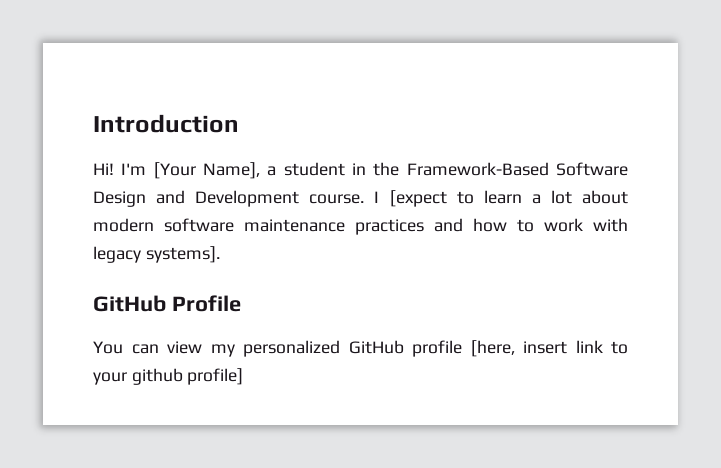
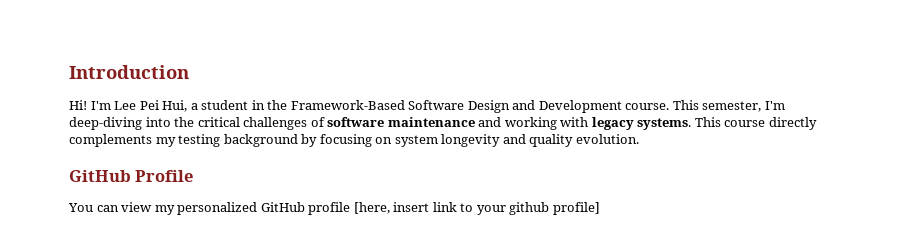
[153,162,260,179] [Your Name], -> [114,100,188,112] Lee Pei Hui,
[374,190,629,207] [93,218,628,235] [93,246,220,263] I [expect to learn a lot about modern software maintenance practices and how to work with legacy systems]. -> [672,100,785,112] [69,117,817,130] [69,134,639,147] This semester, I'm deep-diving into the critical challenges of software maintenance and working with legacy systems. This course directly complements my testing background by focusing on system longevity and quality evolution.

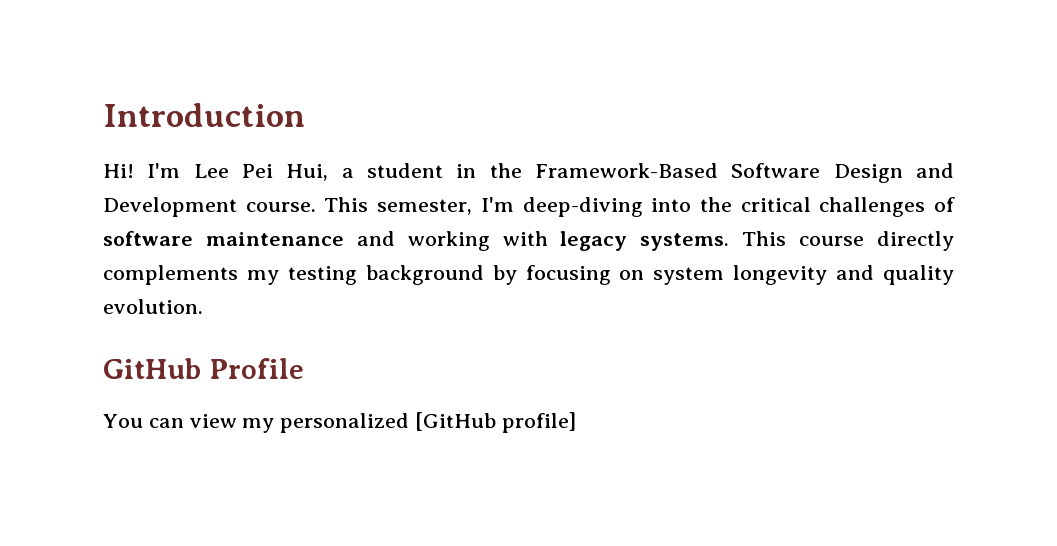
[260,202,550,215] GitHub profile [here, insert link to your github -> [415,412,497,431] [GitHub

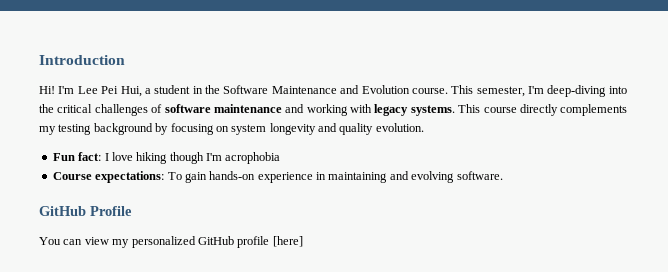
[534,163,954,183] [103,197,237,217] Framework-Based Software Design and Development -> [223,85,410,94] Software Maintenance and Evolution
(203, 306) none -> [52,152,281,164] [52,171,503,183] // Fun fact: I love hiking though I'm acrophobia // Course expectations: To gain hands-on experience in maintaining and evolving software.
[415,412,576,433] [GitHub profile] -> [197,236,303,248] GitHub profile [here]

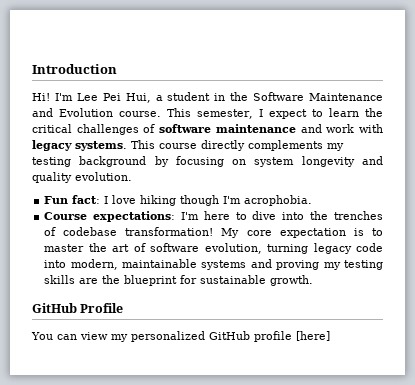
[528,85,627,97] I'm deep-diving into -> [258,108,359,119] I expect to learn
[306,104,348,116] working -> [326,124,355,133] work
[225,152,281,164] acrophobia -> [244,195,313,206] acrophobia.
[167,171,503,183] To gain hands-on experience in maintaining and evolving software. -> [180,211,384,220] [44,227,383,238] [44,243,384,254] [44,259,383,270] [44,275,314,286] I'm here to dive into the trenches of codebase transformation! My core expectation is to master the art of software evolution, turning legacy code into modern, maintainable systems and proving my testing skills are the blueprint for sustainable growth.

